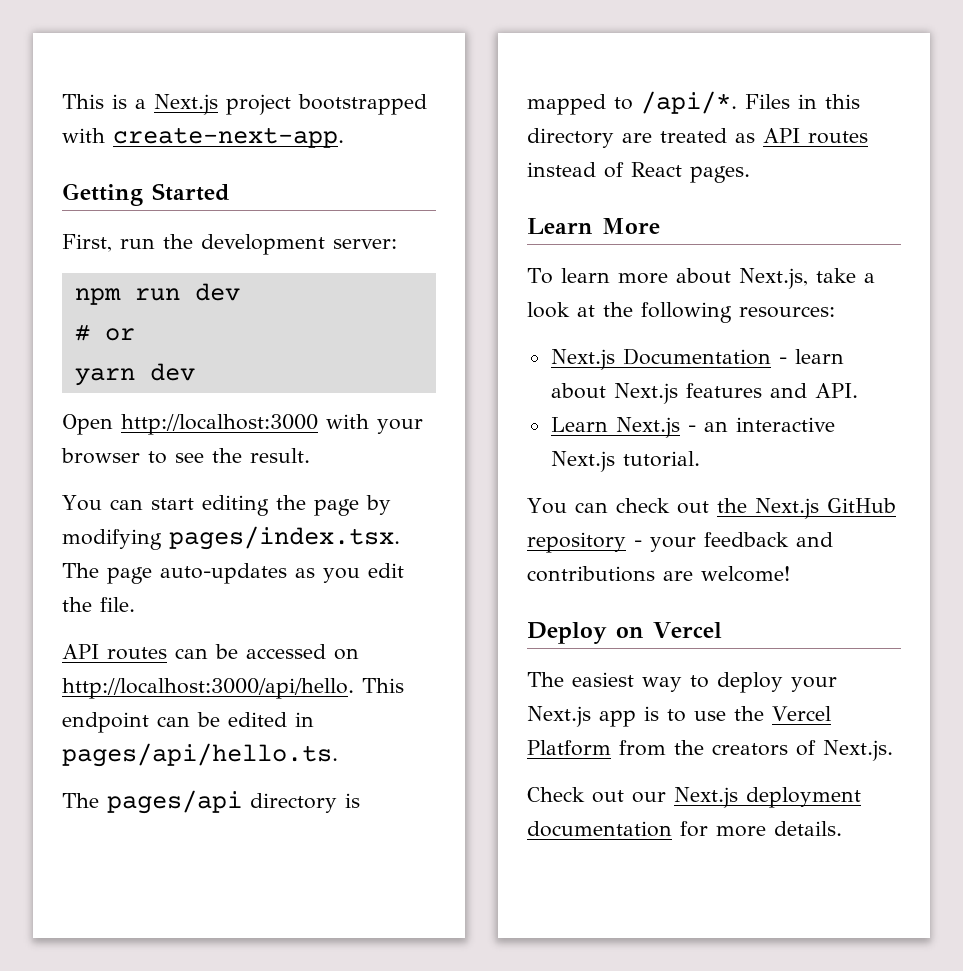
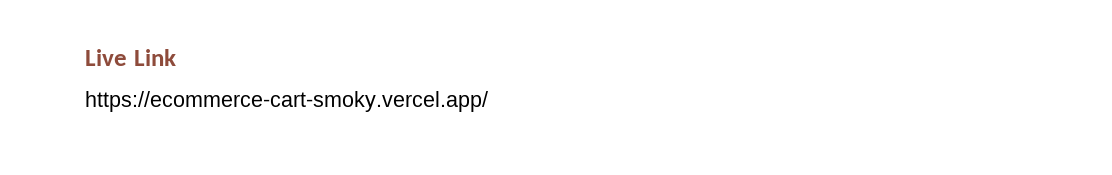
[62,94,427,115] [62,127,344,148] [62,183,230,206] [62,234,397,255] [74,283,240,305] [74,324,135,341] [74,363,195,386] [62,414,423,435] [61,448,310,464] [62,495,391,516] [62,526,400,550] [62,563,404,584] [62,597,135,612] [62,644,359,660] [62,678,404,699] [62,712,314,733] [62,743,338,767] [62,790,360,814] [527,91,860,115] [527,128,868,148] [527,162,750,183] [527,218,660,234] [527,268,875,289] [527,302,835,323] [550,348,844,370] [550,383,858,404] [550,417,835,438] [550,451,700,472] [527,498,896,519] [527,532,833,553] [527,566,790,582] [527,622,722,644] [527,672,837,693] [527,706,831,727] [527,740,893,761] [527,787,861,808] [527,821,842,837] This is a Next.js project bootstrapped with create-next-app. // Getting Started // First, run the development server: // npm run dev // # or // yarn dev // Open http://localhost:3000 with your browser to see the result. // You can start editing the page by modifying pages/index.tsx. The page auto-updates as you edit the file. // API routes can be accessed on http://localhost:3000/api/hello. This endpoint can be edited in pages/api/hello.ts. // The pages/api directory is mapped to /api/*. Files in this directory are treated as API routes instead of React pages. // Learn More // To learn more about Next.js, take a look at the following resources: // Next.js Documentation - learn about Next.js features and API. // Learn Next.js - an interactive Next.js tutorial. // You can check out the Next.js GitHub repository - your feedback and contributions are welcome! // Deploy on Vercel // The easiest way to deploy your Next.js app is to use the Vercel Platform from the creators of Next.js. // Check out our Next.js deployment documentation for more details. -> [85,49,176,66] [85,91,488,112] Live Link // https://ecommerce-cart-smoky.vercel.app/

